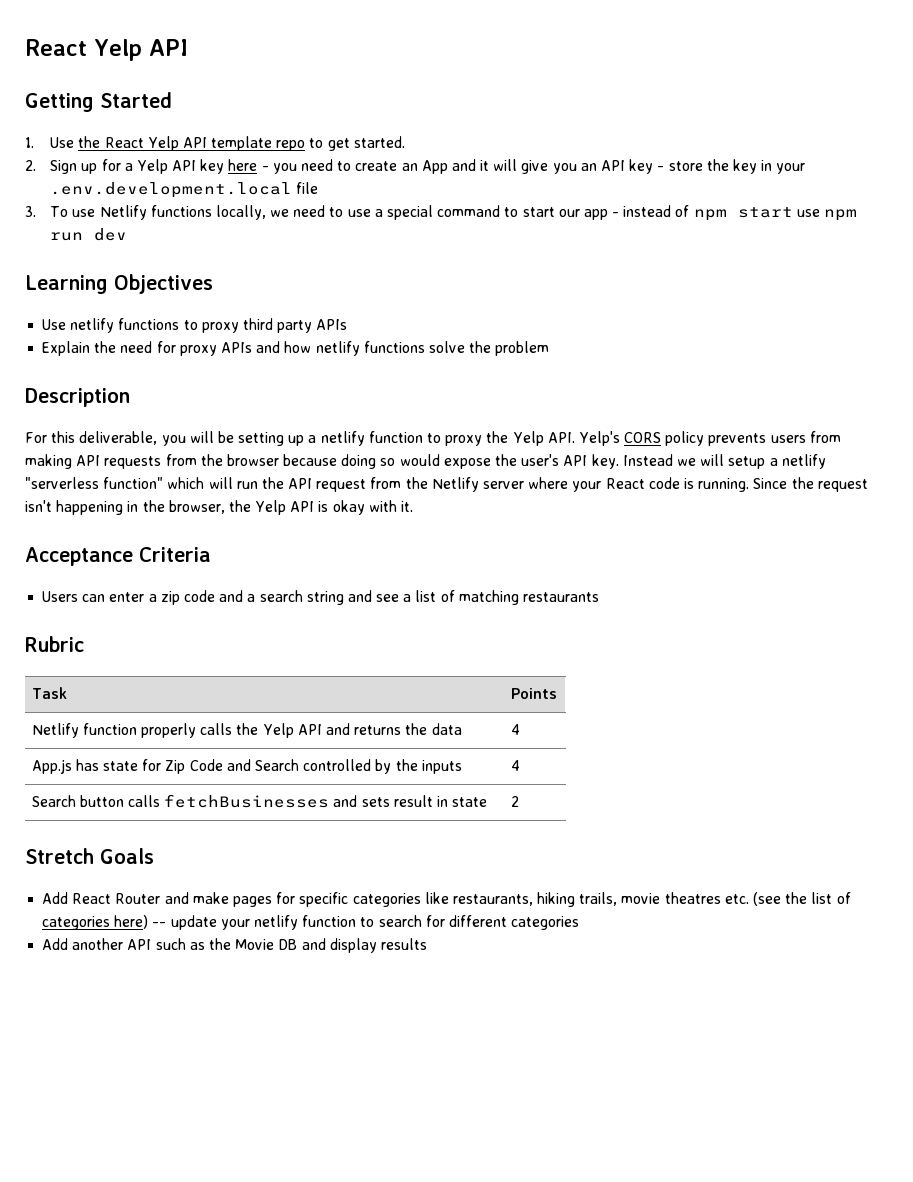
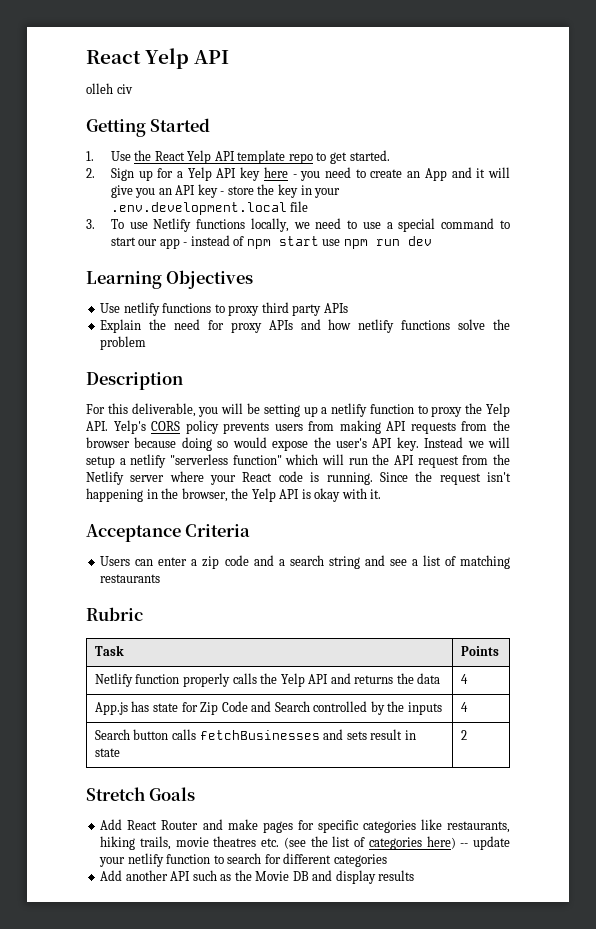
[25,39,188,61] React Yelp API -> [86,48,230,69] [86,83,133,94] React Yelp API // olleh civ

